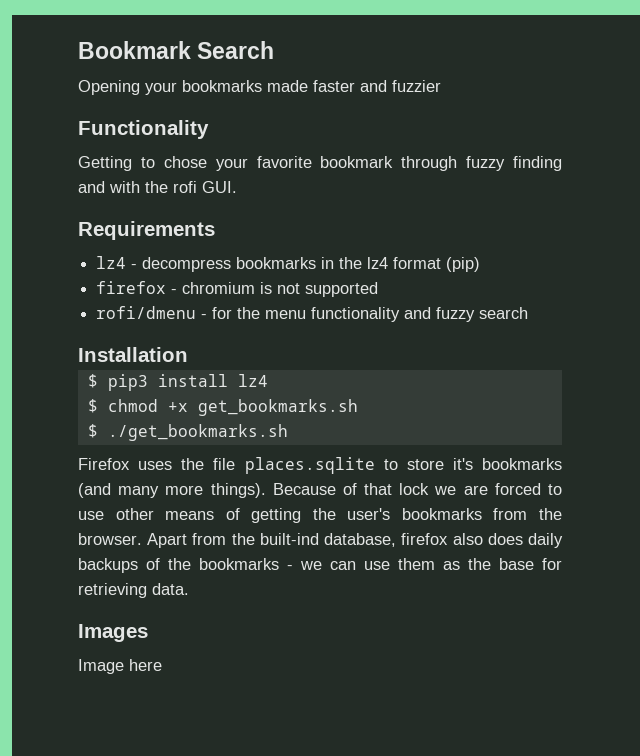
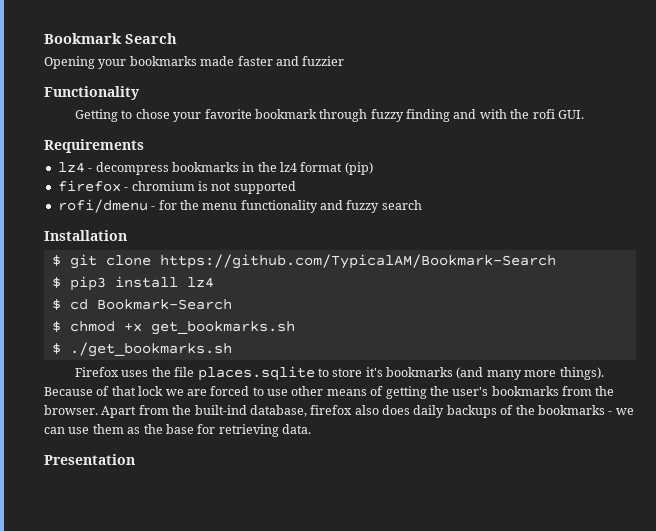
(188, 354) none -> [51,254,556,269] // $ git clone https://github.com/TypicalAM/Bookmark-Search
(268, 380) none -> [51,299,232,310] // $ cd Bookmark-Search
[78,624,148,642] [78,659,162,674] Images // Image here -> [44,454,135,465] Presentation

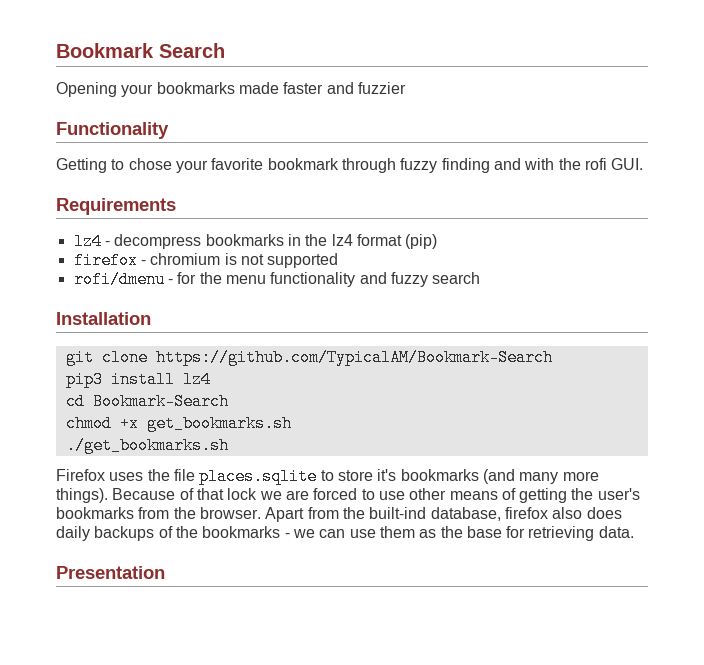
[51,255,61,266] $ -> (151, 318) none
[51,277,61,288] $ -> (553, 357) none
[51,299,61,310] $ -> (211, 379) none
[51,321,61,332] $ -> (229, 401) none
[51,343,61,354] $ -> (292, 423) none

